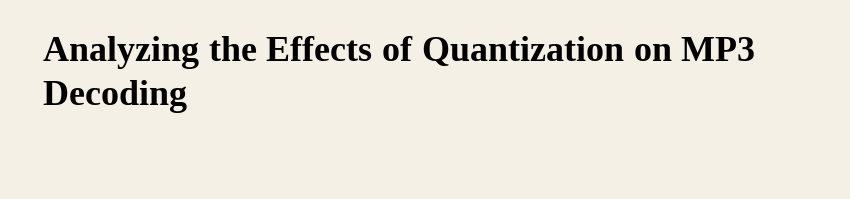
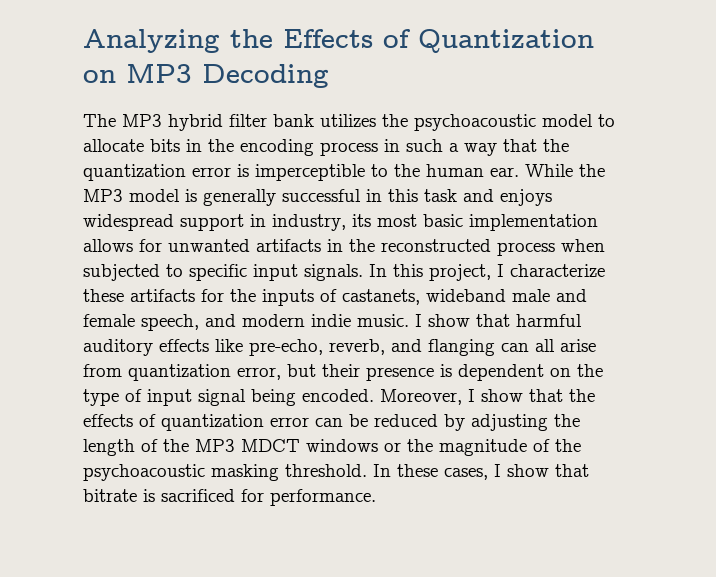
(187, 96) none -> [83,114,615,131] [83,139,569,156] [83,164,605,181] [83,189,552,206] [83,214,598,231] [83,239,605,256] [83,264,605,281] [83,289,587,306] [83,314,582,331] [83,339,596,356] [83,364,603,381] [83,389,595,406] [83,414,580,431] [83,439,581,456] [83,464,589,481] [83,489,376,506] // The MP3 hybrid filter bank utilizes the psychoacoustic model to allocate bits in the encoding process in such a way that the quantization error is imperceptible to the human ear. While the MP3 model is generally successful in this task and enjoys widespread support in industry, its most basic implementation allows for unwanted artifacts in the reconstructed process when subjected to specific input signals. In this project, I characterize these artifacts for the inputs of castanets, wideband male and female speech, and modern indie music. I show that harmful auditory effects like pre-echo, reverb, and flanging can all arise from quantization error, but their presence is dependent on the type of input signal being encoded. Moreover, I show that the effects of quantization error can be reduced by adjusting the length of the MP3 MDCT windows or the magnitude of the psychoacoustic masking threshold. In these cases, I show that bitrate is sacrificed for performance.

